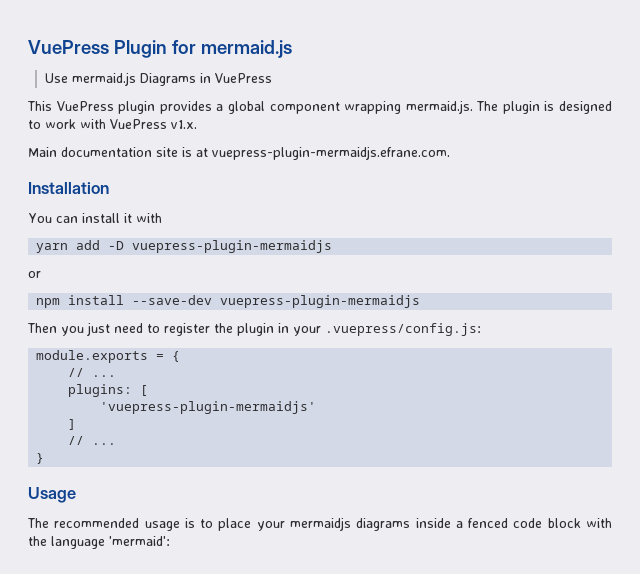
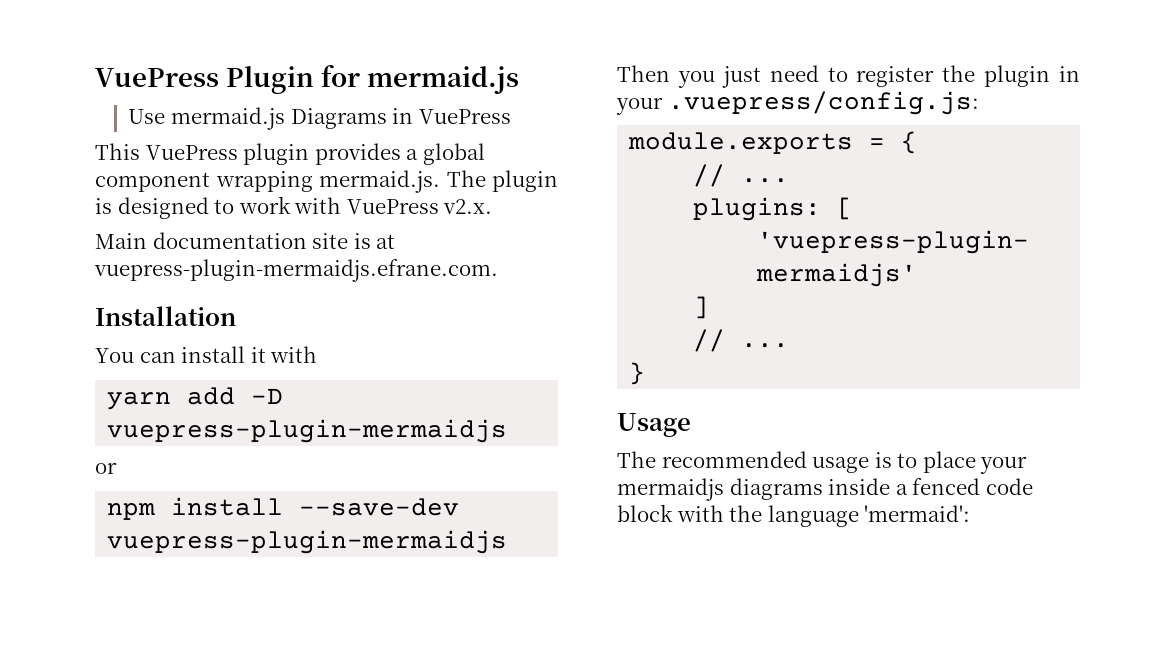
[171,120,197,129] v1.x. -> [443,199,493,214] v2.x.

